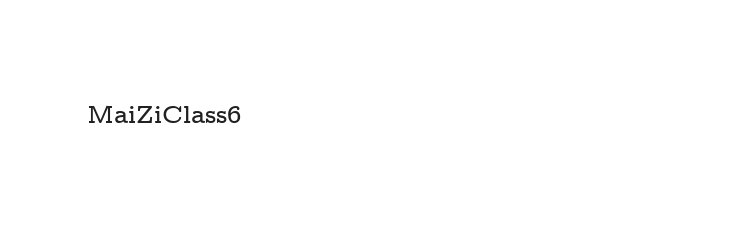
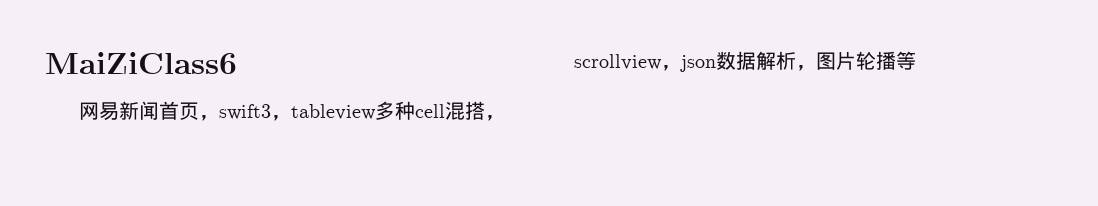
(241, 114) none -> [78,101,505,121] [574,51,916,72] // 网易新闻首页，swift3，tableview多种cell混搭，scrollview，json数据解析，图片轮播等

